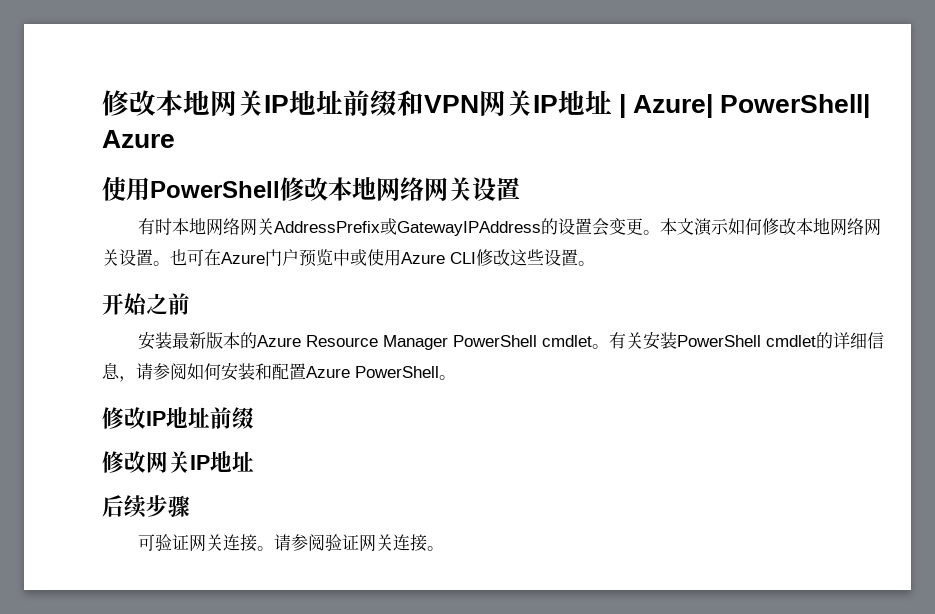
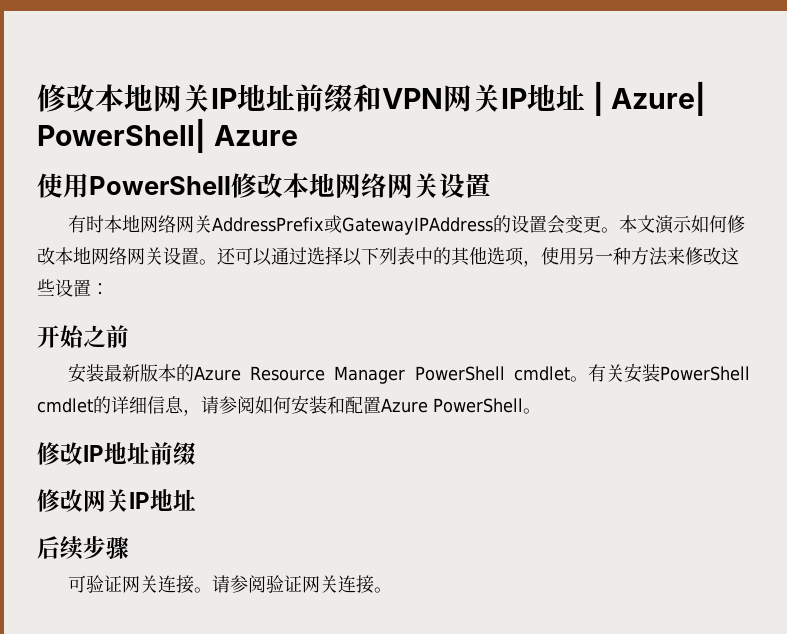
[170,249,476,267] 也可在Azure门户预览中或使用Azure CLI -> [217,246,685,267] 还可以通过选择以下列表中的其他选项，使用另一种方法来
[578,261,595,266] 。 -> [91,283,109,295] ：

